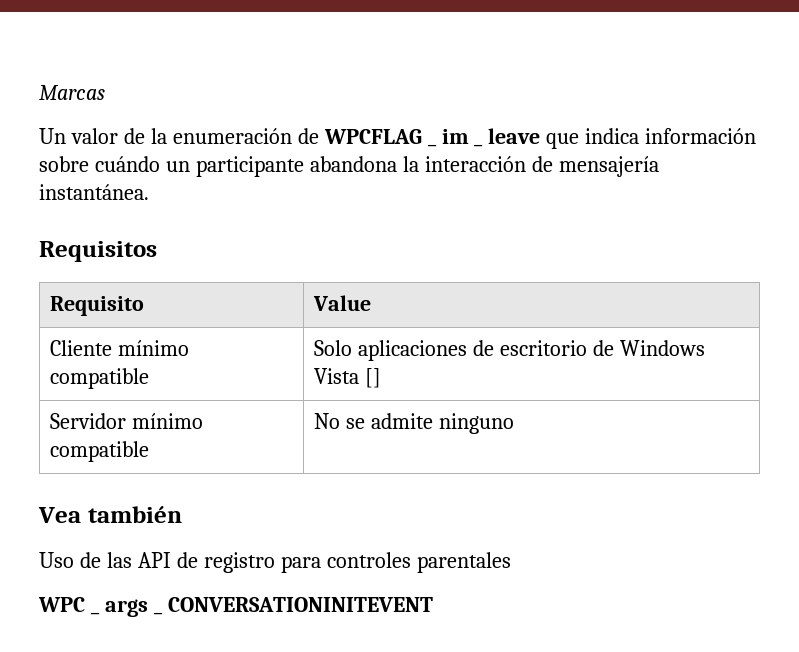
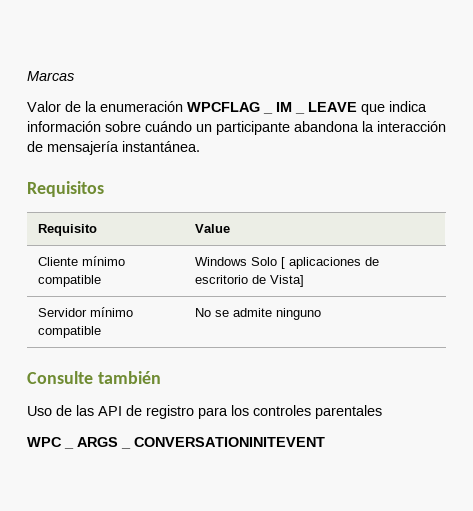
[39,128,118,144] Un valor -> [27,101,61,112] Valor
[297,128,319,144] de -> (183, 106) none
[441,129,469,144] [474,144,484,147] [488,128,541,144] im _ leave -> [276,102,292,112] [295,112,305,114] [308,102,357,112] IM _ LEAVE
[314,340,353,356] Solo -> [194,257,285,269] Windows Solo [
[619,340,705,356] [314,368,382,388] Windows Vista [] -> [269,275,304,287] Vista]
[38,507,81,523] Vea -> [27,371,93,384] Consulte
(321, 564) none -> [231,405,249,416] los
[104,599,148,617] args -> [77,437,118,447] ARGS

